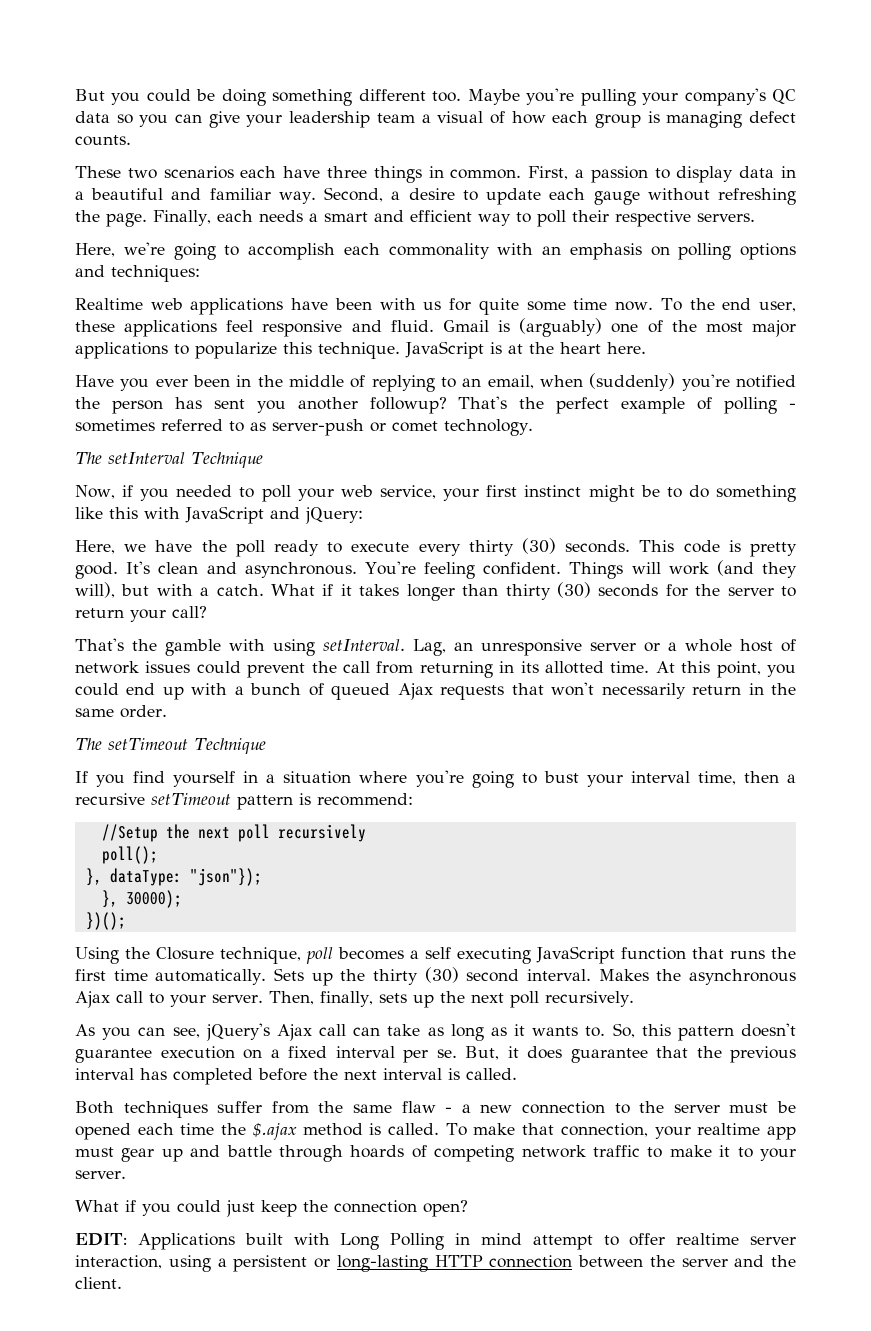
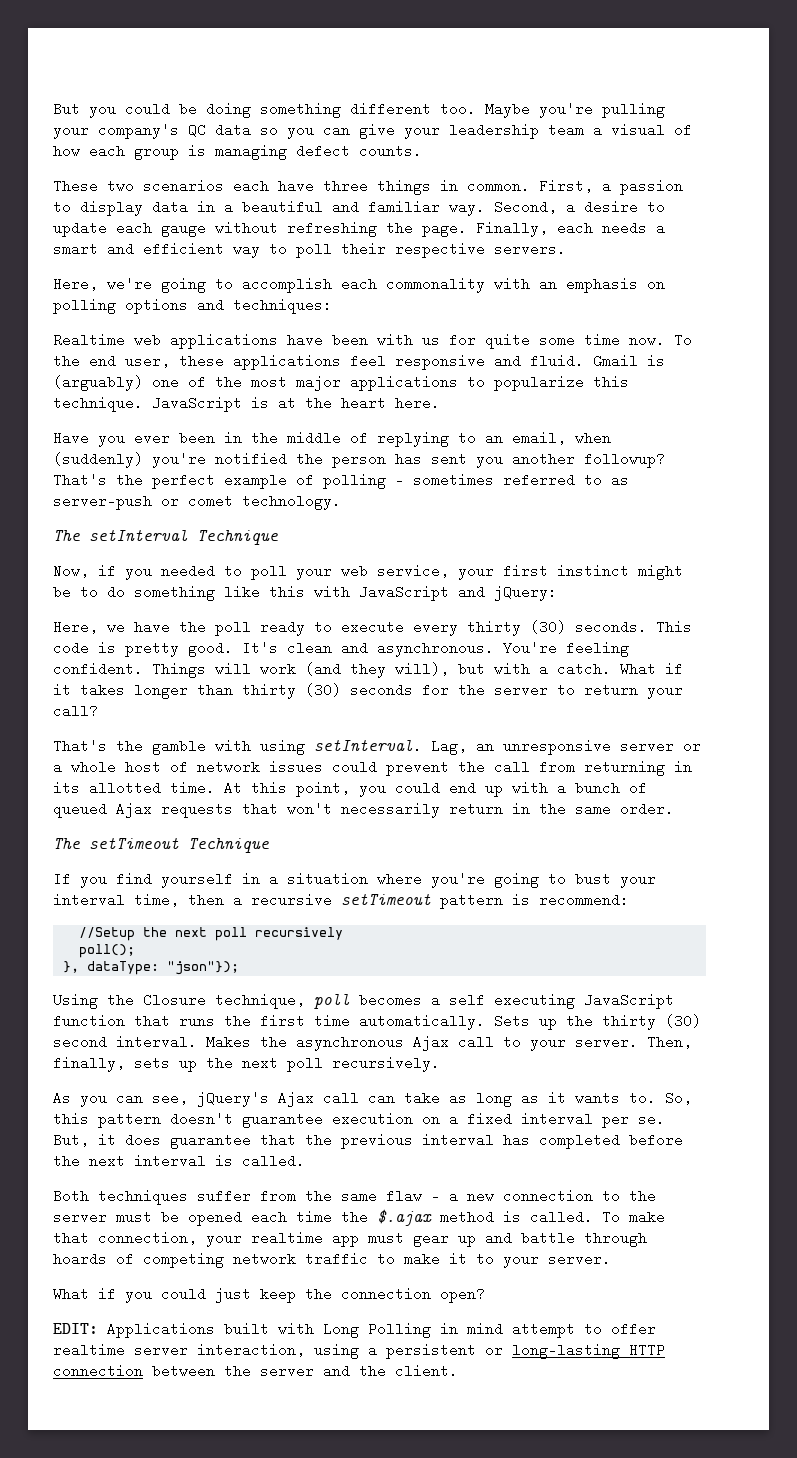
[101,890,182,908] [85,912,126,930] // }, 30000); // })(); -> (239, 968) none

